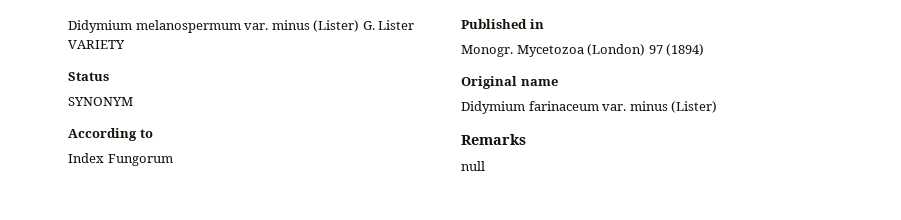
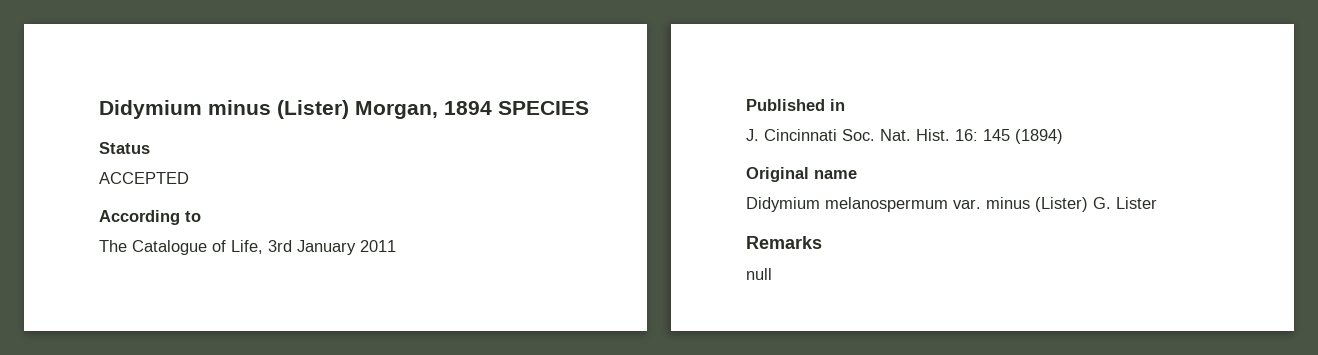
[68,20,132,33] Didymium -> [99,100,589,119] [99,142,150,154] [99,172,189,184] [99,210,201,225] [99,240,396,255] [746,99,845,111] [746,129,1063,144] [746,167,857,182] [746,197,820,212] Didymium minus (Lister) Morgan, 1894 SPECIES // Status // ACCEPTED // According to // The Catalogue of Life, 3rd January 2011 // Published in // J. Cincinnati Soc. Nat. Hist. 16: 145 (1894) // Original name // Didymium
[68,40,125,49] [68,72,109,81] [68,97,133,106] [68,128,153,141] [68,153,173,166] [461,19,544,29] [461,44,705,57] [461,76,558,89] [461,101,718,114] VARIETY // Status // SYNONYM // According to // Index Fungorum // Published in // Monogr. Mycetozoa (London) 97 (1894) // Original name // Didymium farinaceum var. minus (Lister) -> (1157, 203) none

